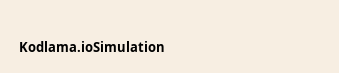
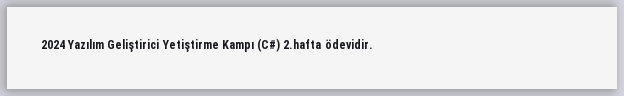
[19,41,165,52] Kodlama.ioSimulation -> [41,38,373,52] 2024 Yazılım Geliştirici Yetiştirme Kampı (C#) 2.hafta ödevidir.

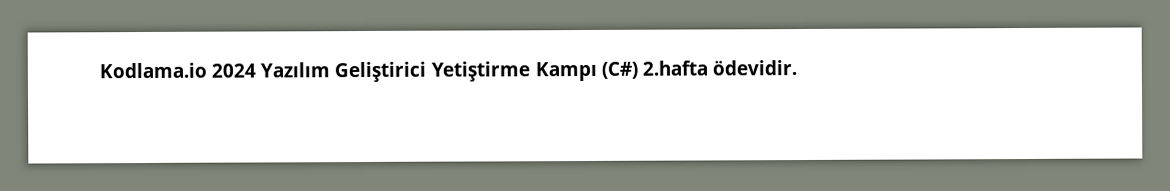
(41, 44) none -> [99,62,207,79] Kodlama.io

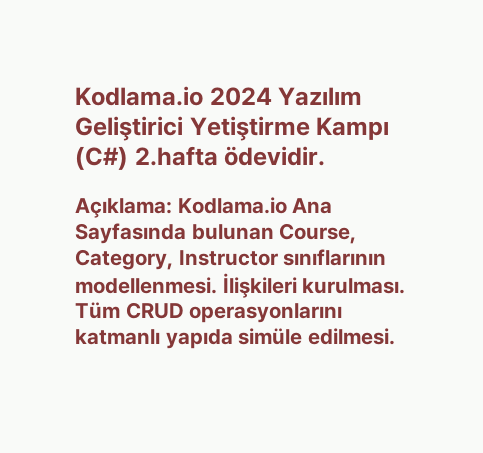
(798, 68) none -> [75,197,333,218] [75,223,357,244] [75,249,387,270] [75,273,406,298] [75,302,343,323] [75,328,396,349] // Açıklama: Kodlama.io Ana Sayfasında bulunan Course, Category, Instructor sınıflarının modellenmesi. İlişkileri kurulması. Tüm CRUD operasyonlarını katmanlı yapıda simüle edilmesi.

